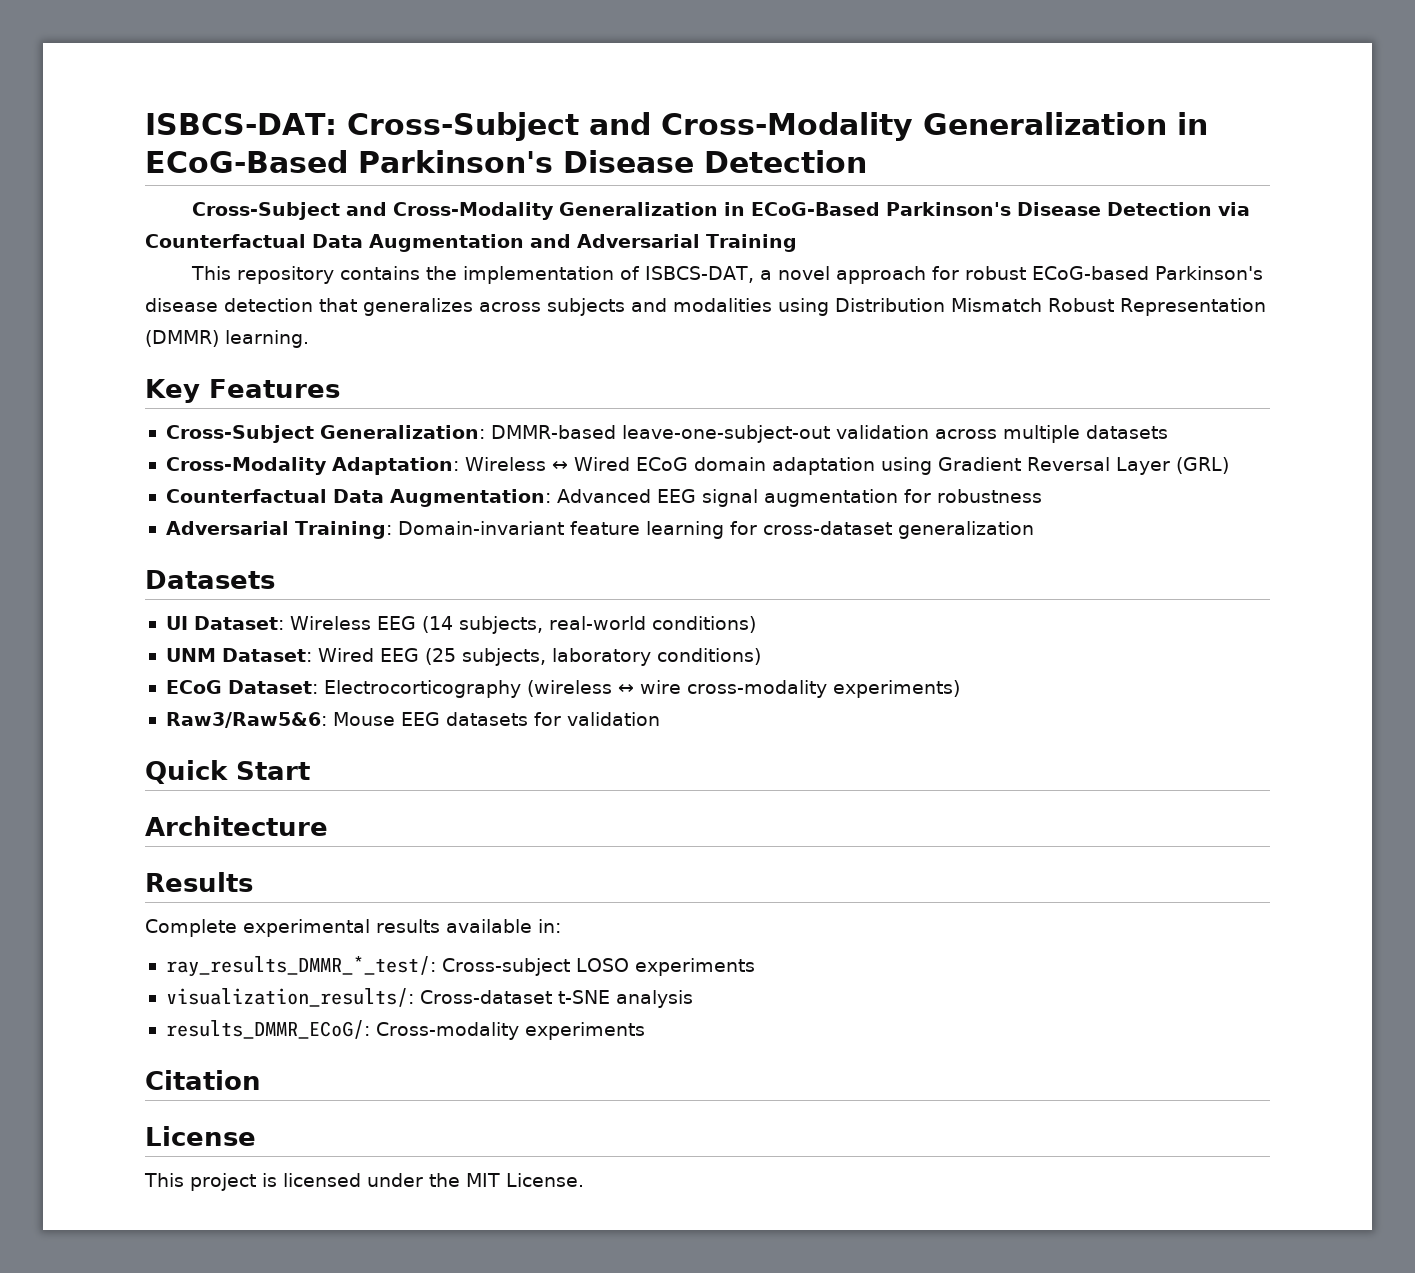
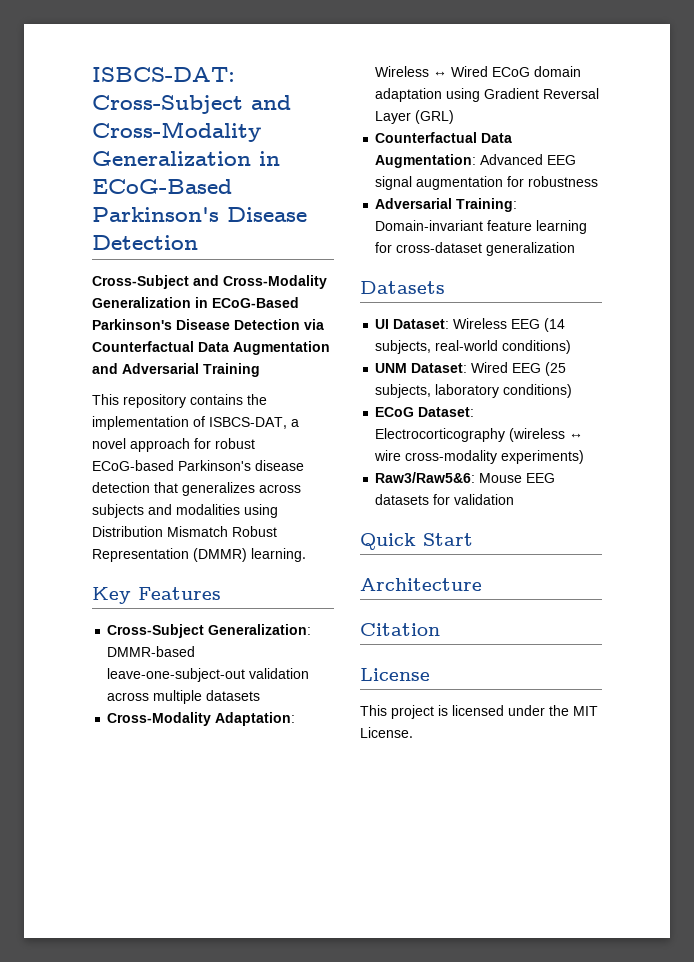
[145,872,253,892] [145,919,561,937] [165,956,755,977] [165,988,693,1008] [165,1020,645,1040] // Results // Complete experimental results available in: // ray_results_DMMR_*_test/: Cross-subject LOSO experiments // visualization_results/: Cross-dataset t-SNE analysis // results_DMMR_ECoG/: Cross-modality experiments -> (482, 584) none

